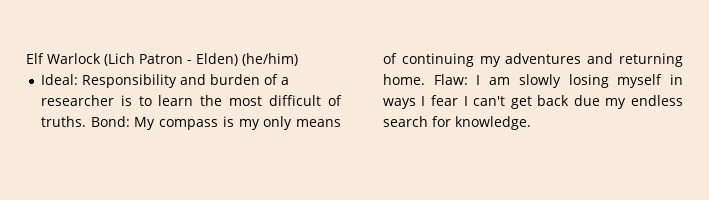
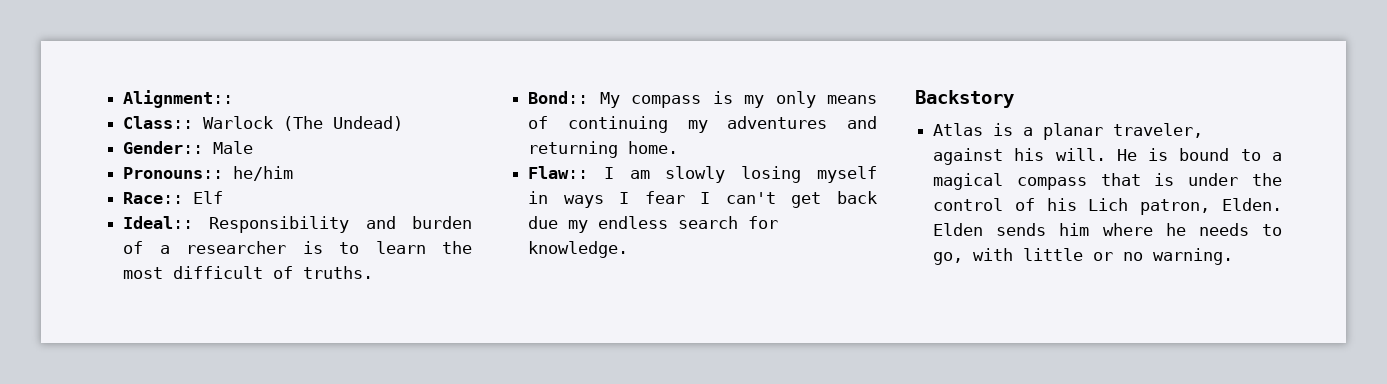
[26,53,298,66] [40,74,78,85] Elf Warlock (Lich Patron - Elden) (he/him) // Ideal: -> [123,90,234,108] [123,116,404,131] [123,141,254,154] [123,166,294,181] [123,191,224,204] [123,216,194,229] Alignment:: // Class:: Warlock (The Undead) // Gender:: Male // Pronouns:: he/him // Race:: Elf // Ideal::
[90,116,130,127] Bond: -> [528,91,589,104] // Bond::
[433,74,468,85] Flaw: -> [528,166,589,179] // Flaw::
(531, 123) none -> [915,90,1014,108] [933,123,1204,140] [933,148,1282,165] [933,173,1282,190] [933,198,1282,215] [933,223,1282,236] [933,248,1234,265] // Backstory // Atlas is a planar traveler, against his will. He is bound to a magical compass that is under the control of his Lich patron, Elden. Elden sends him where he needs to go, with little or no warning.

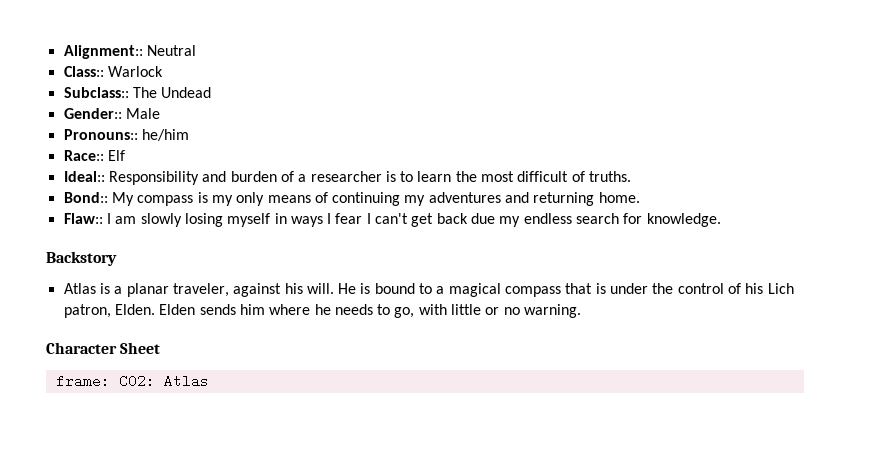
(234, 99) none -> [146,45,196,56] Neutral
[283,116,404,131] (The Undead) -> [63,87,212,98] // Subclass:: The Undead
(1234, 256) none -> [46,342,161,354] [55,374,209,388] // Character Sheet // frame: C02: Atlas

